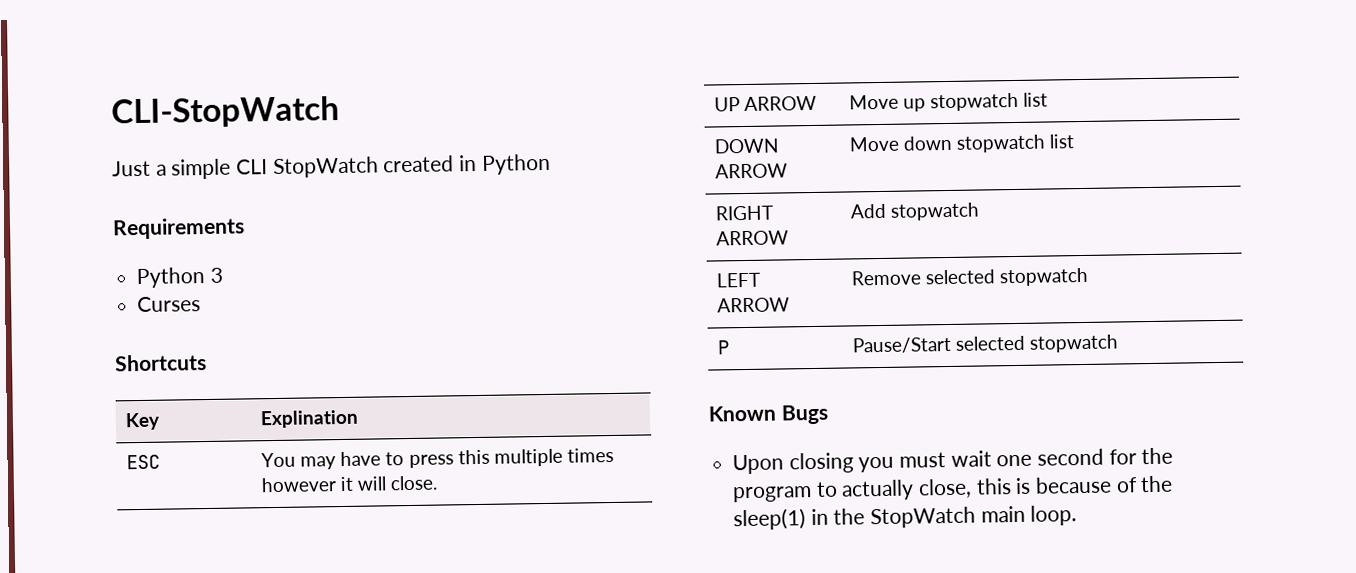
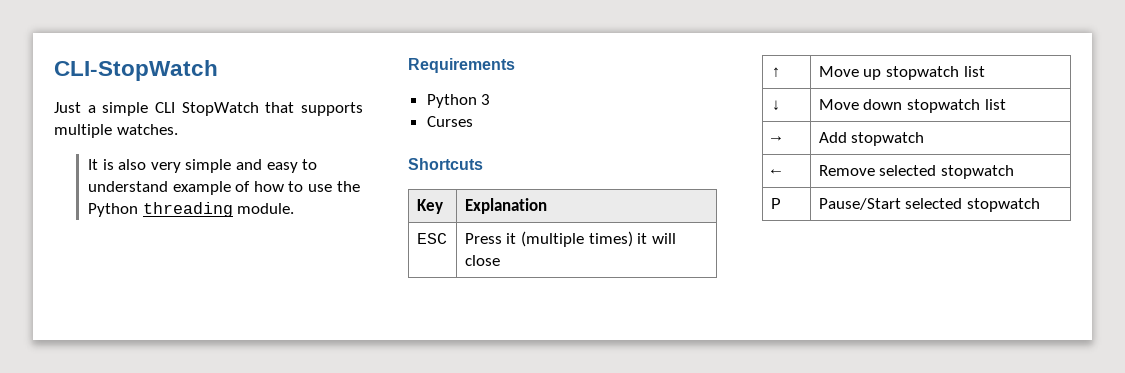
[383,153,551,175] created in Python -> [265,102,363,116] [54,124,178,138] [87,159,318,173] [87,181,360,195] [87,202,295,217] that supports multiple watches. // It is also very simple and easy to understand example of how to use the Python threading module.
[260,409,360,429] Explination -> [464,198,547,214] Explanation
[261,447,614,470] [261,475,438,493] [714,95,818,112] You may have to press this multiple times however it will close. // UP ARROW -> [464,231,676,247] [464,255,500,266] [770,67,781,77] Press it (multiple times) it will close // ↑
[714,138,781,154] [715,163,789,179] DOWN ARROW -> [770,100,781,110] ↓
[715,205,775,221] [716,230,790,246] RIGHT ARROW -> [770,136,781,143] →
[716,272,762,288] [717,297,791,313] LEFT ARROW -> [770,169,781,176] ←
[708,404,829,425] [732,447,1174,475] [732,475,1174,503] [733,505,1078,531] // Known Bugs // Upon closing you must wait one second for the program to actually close, this is because of the sleep(1) in the StopWatch main loop. -> (1040, 205) none

